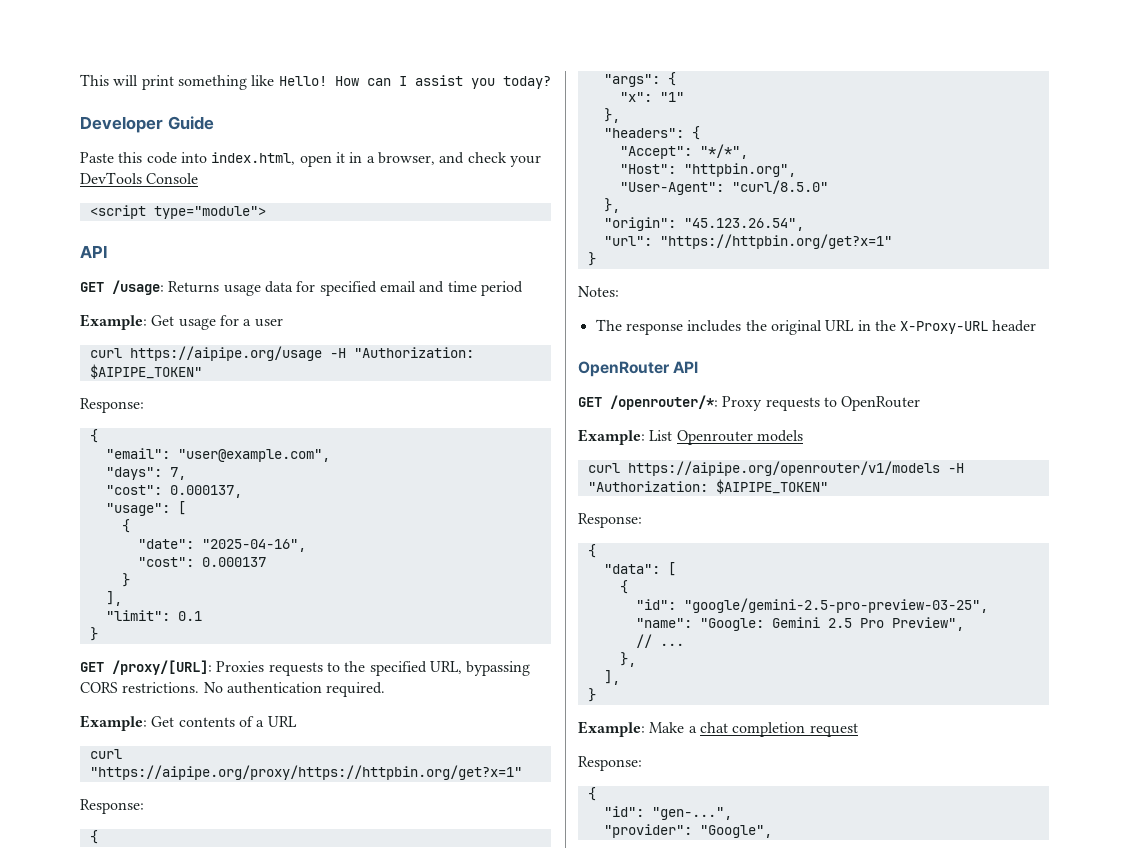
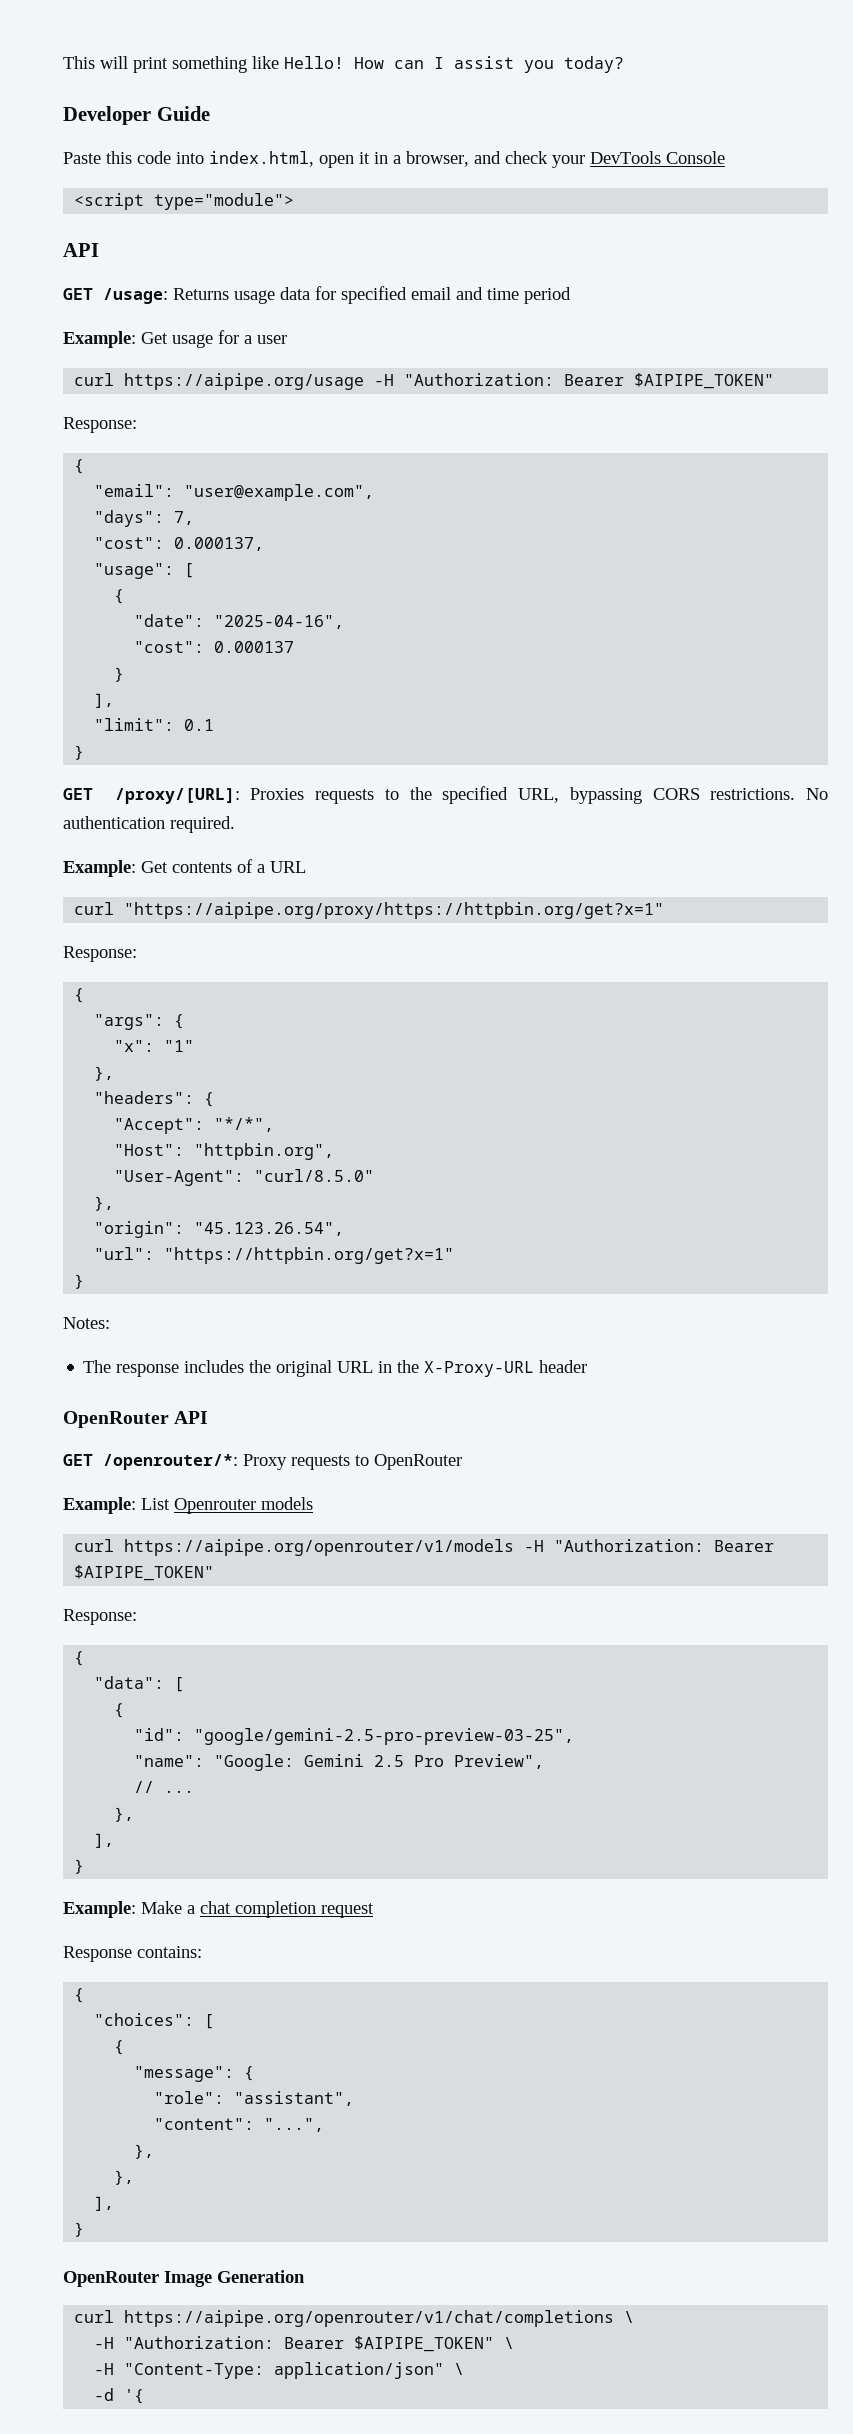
(474, 352) none -> [564,374,625,386] Bearer
(708, 486) none -> [714,1540,775,1552] Bearer
[578,756,642,771] [587,787,596,801] [603,806,732,820] [603,824,772,838] Response: // { // "id": "gen-...", // "provider": "Google", -> [63,1946,202,1962] [74,1988,85,2003] [94,2013,215,2029] [114,2040,125,2055] [134,2066,255,2082] [154,2091,355,2106] [154,2118,325,2132] [134,2144,155,2159] [114,2170,135,2185] [94,2196,115,2211] [74,2222,85,2237] [63,2270,305,2287] [74,2310,635,2327] [94,2336,515,2352] [94,2362,465,2379] [94,2388,145,2404] Response contains: // { // "choices": [ // { // "message": { // "role": "assistant", // "content": "...", // }, // }, // ], // } // OpenRouter Image Generation // curl https://aipipe.org/openrouter/v1/chat/completions \ // -H "Authorization: Bearer $AIPIPE_TOKEN" \ // -H "Content-Type: application/json" \ // -d '{

